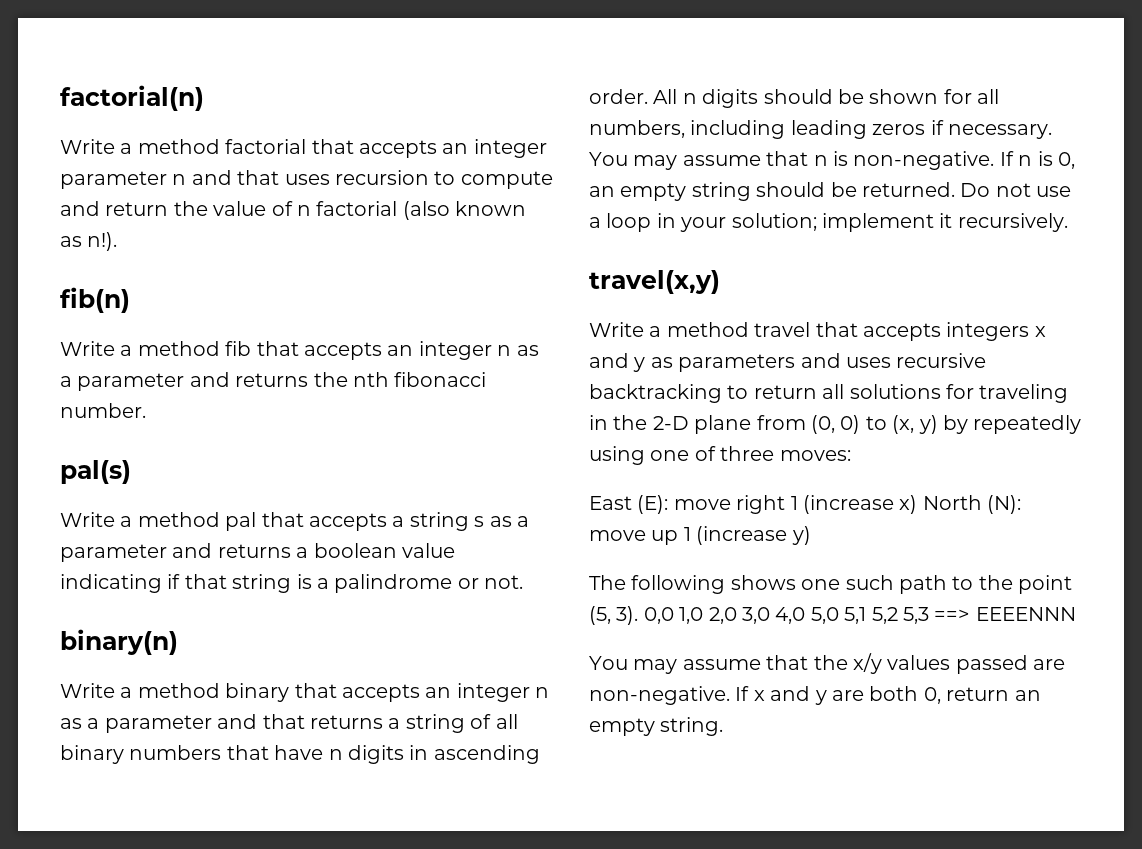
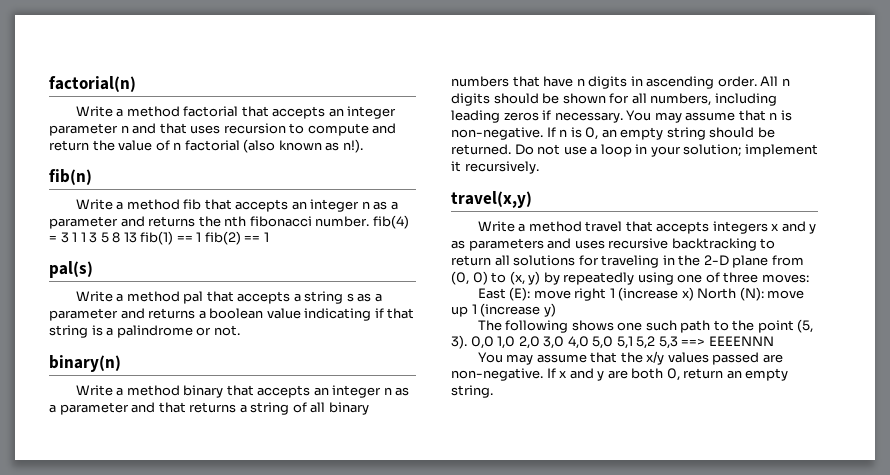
(146, 410) none -> [372,215,409,229] [49,231,269,245] fib(4) = 3 1 1 3 5 8 13 fib(1) == 1 fib(2) == 1

